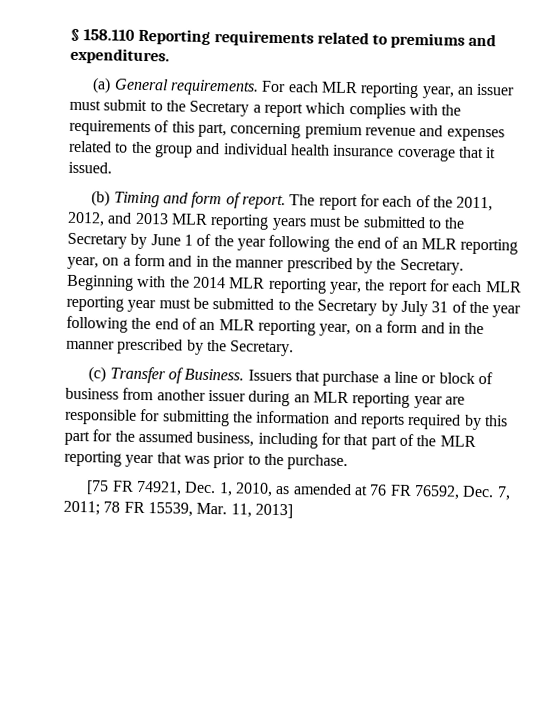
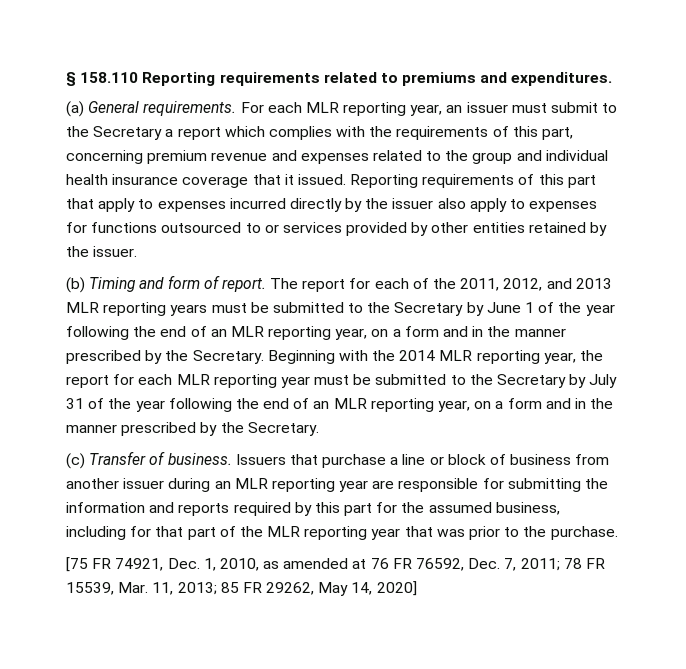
(112, 167) none -> [350,174,596,188] [66,198,598,212] [66,222,608,236] [66,246,138,257] Reporting requirements of this part that apply to expenses incurred directly by the issuer also apply to expenses for functions outsourced to or services provided by other entities retained by the issuer.
[184,368,245,381] Business. -> [167,453,232,465] business.
[254,503,293,519] 2013] -> [177,581,417,596] 2013; 85 FR 29262, May 14, 2020]

